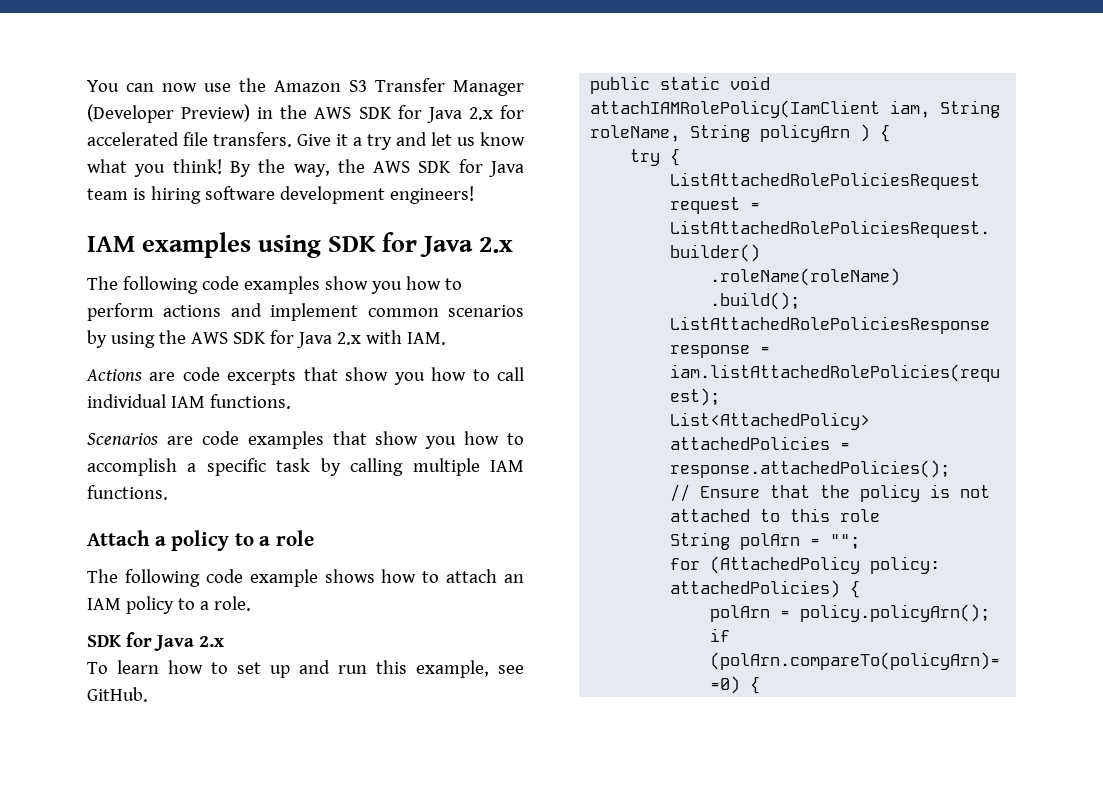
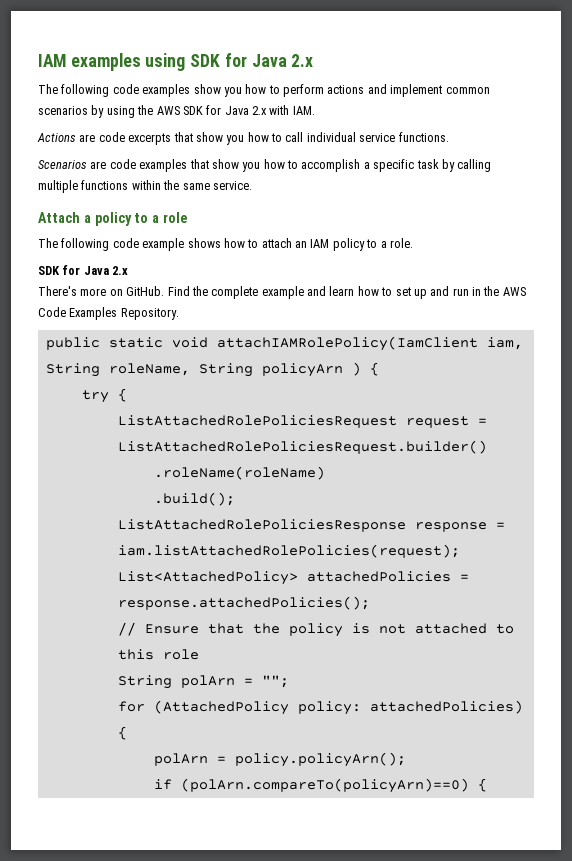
[87,78,524,96] [87,104,524,123] [87,132,525,150] [87,159,525,177] [87,186,474,204] You can now use the Amazon S3 Transfer Manager (Developer Preview) in the AWS SDK for Java 2.x for accelerated file transfers. Give it a try and let us know what you think! By the way, the AWS SDK for Java team is hiring software development engineers! // -> (38, 60) none
[170,396,205,408] IAM -> [359,133,396,142] service
[490,460,524,472] [87,485,168,500] IAM functions. -> [81,180,252,190] functions within the same service.
[87,662,108,674] To -> [38,286,326,299] There's more on GitHub. Find the complete example and
[376,660,524,678] [87,687,148,702] this example, see GitHub. -> [472,286,526,296] [38,307,179,320] in the AWS Code Examples Repository.

